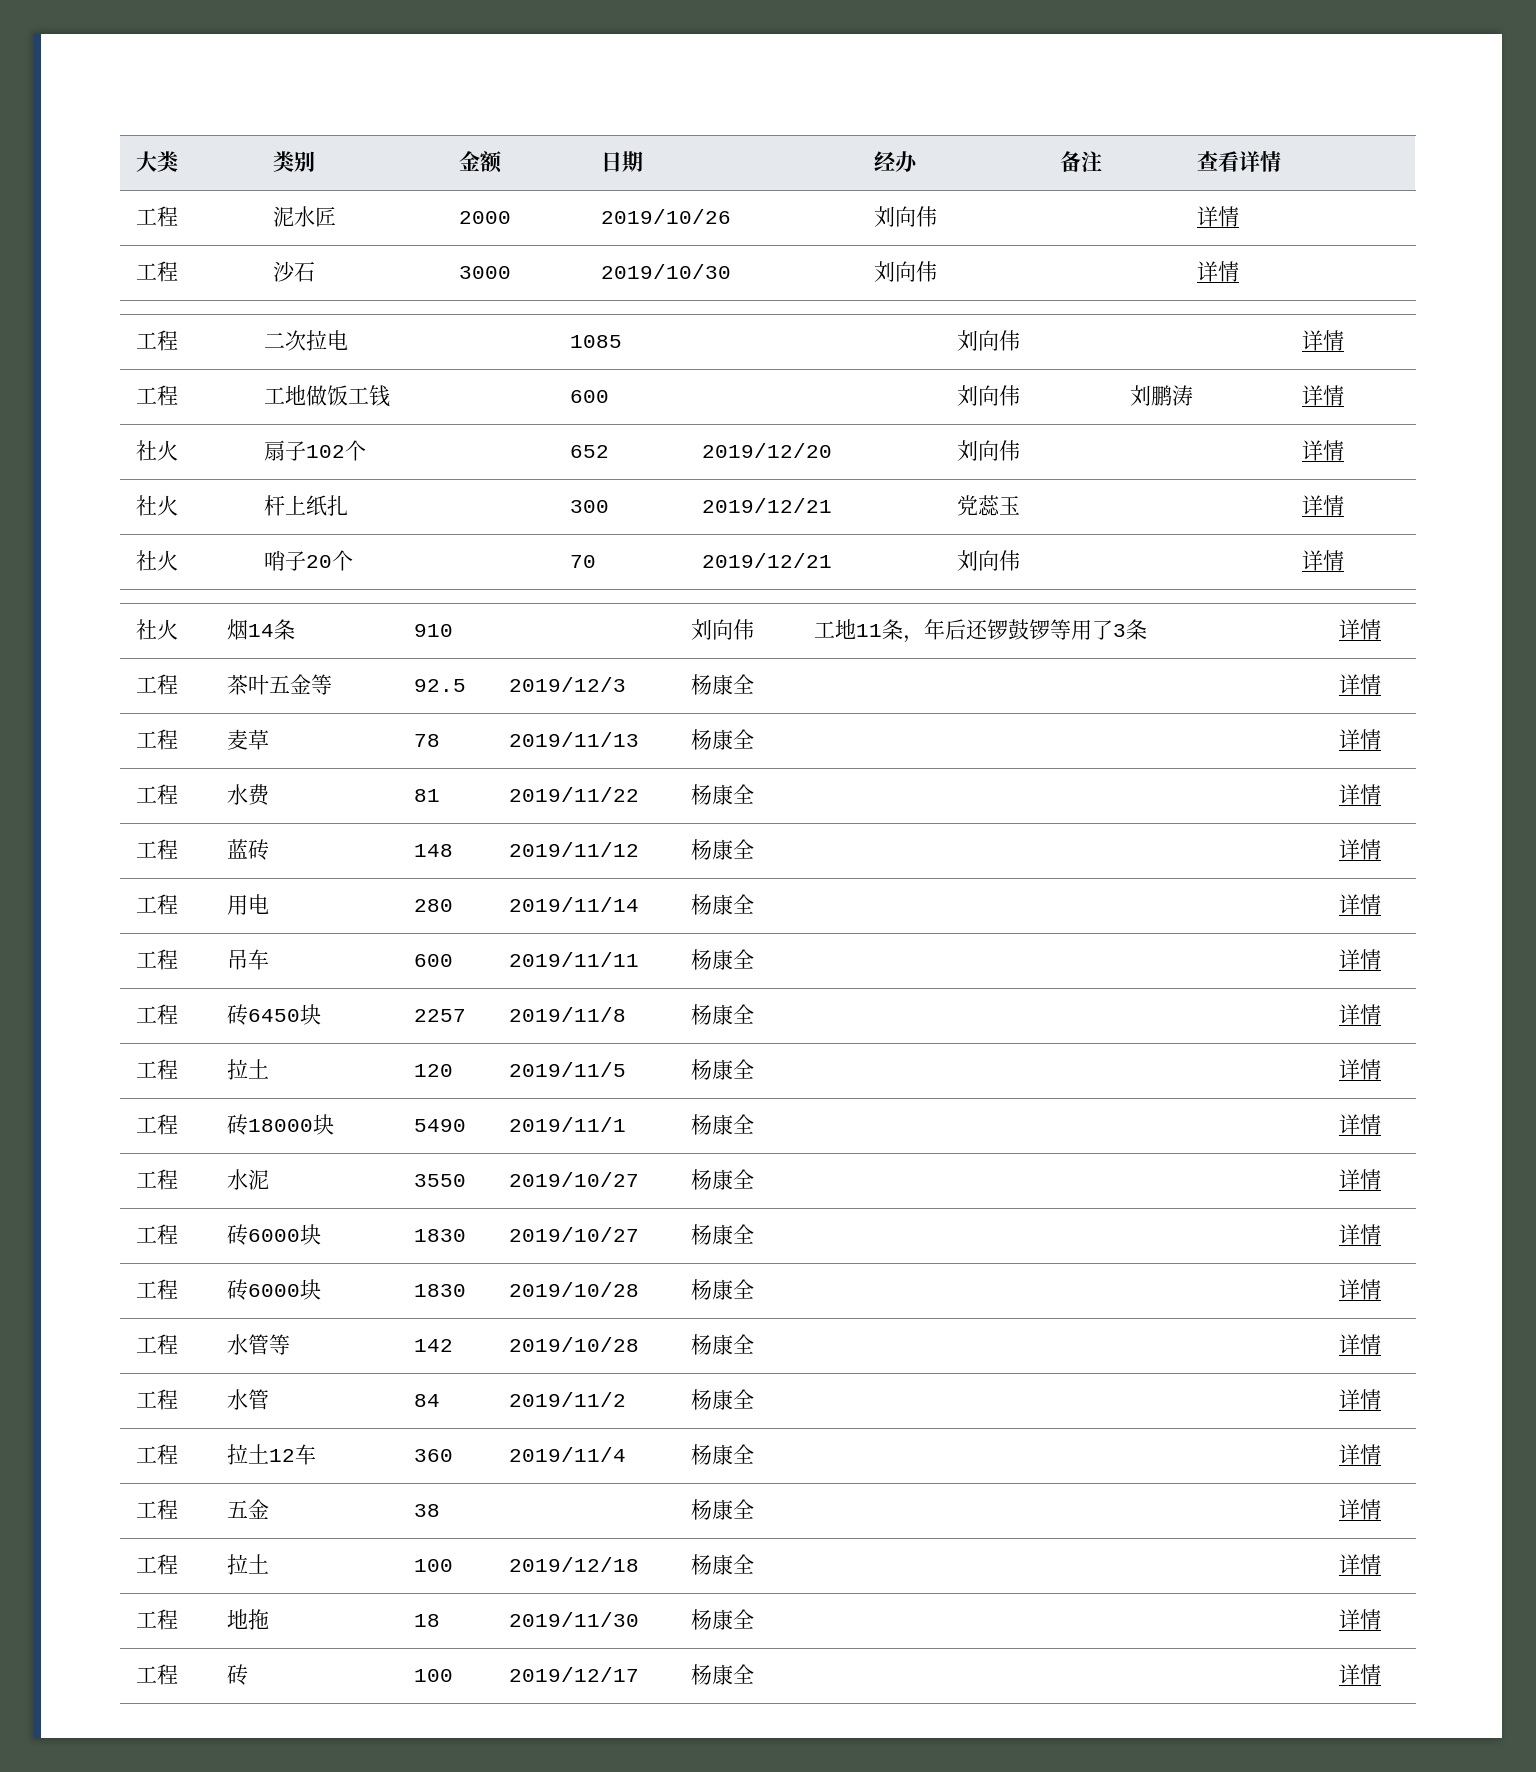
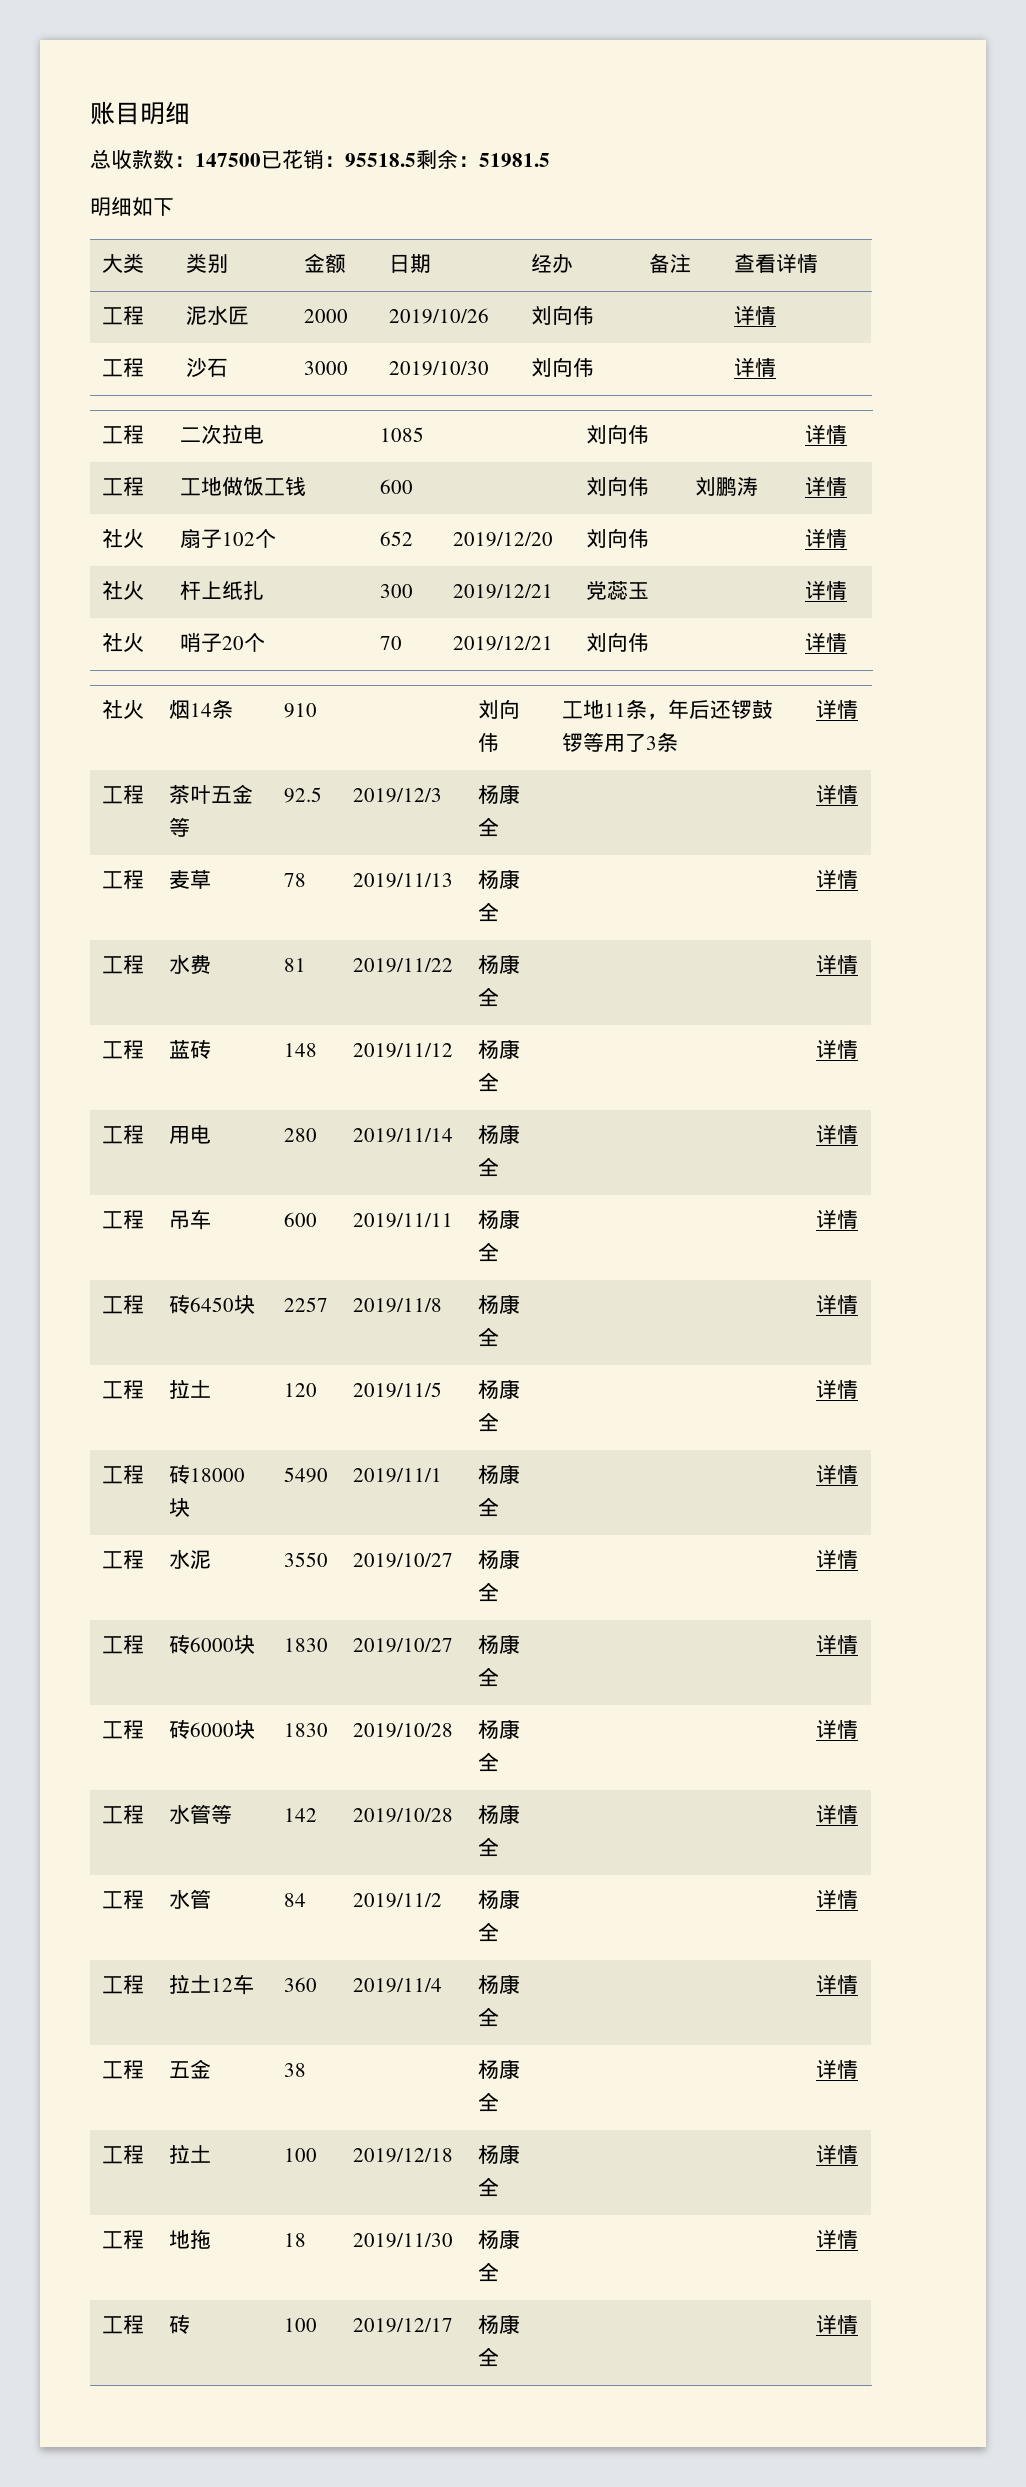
(135, 161) none -> [90,101,190,125] [90,149,550,169] [90,197,174,216] 账目明细 // 总收款数：147500已花销：95518.5剩余：51981.5 // 明细如下 //

